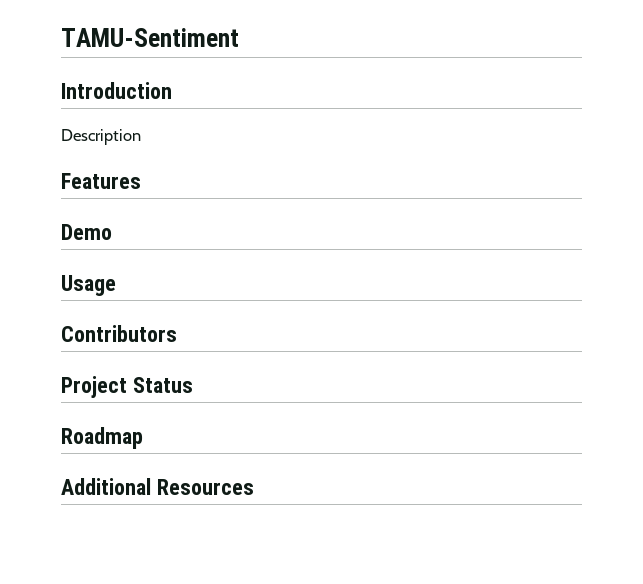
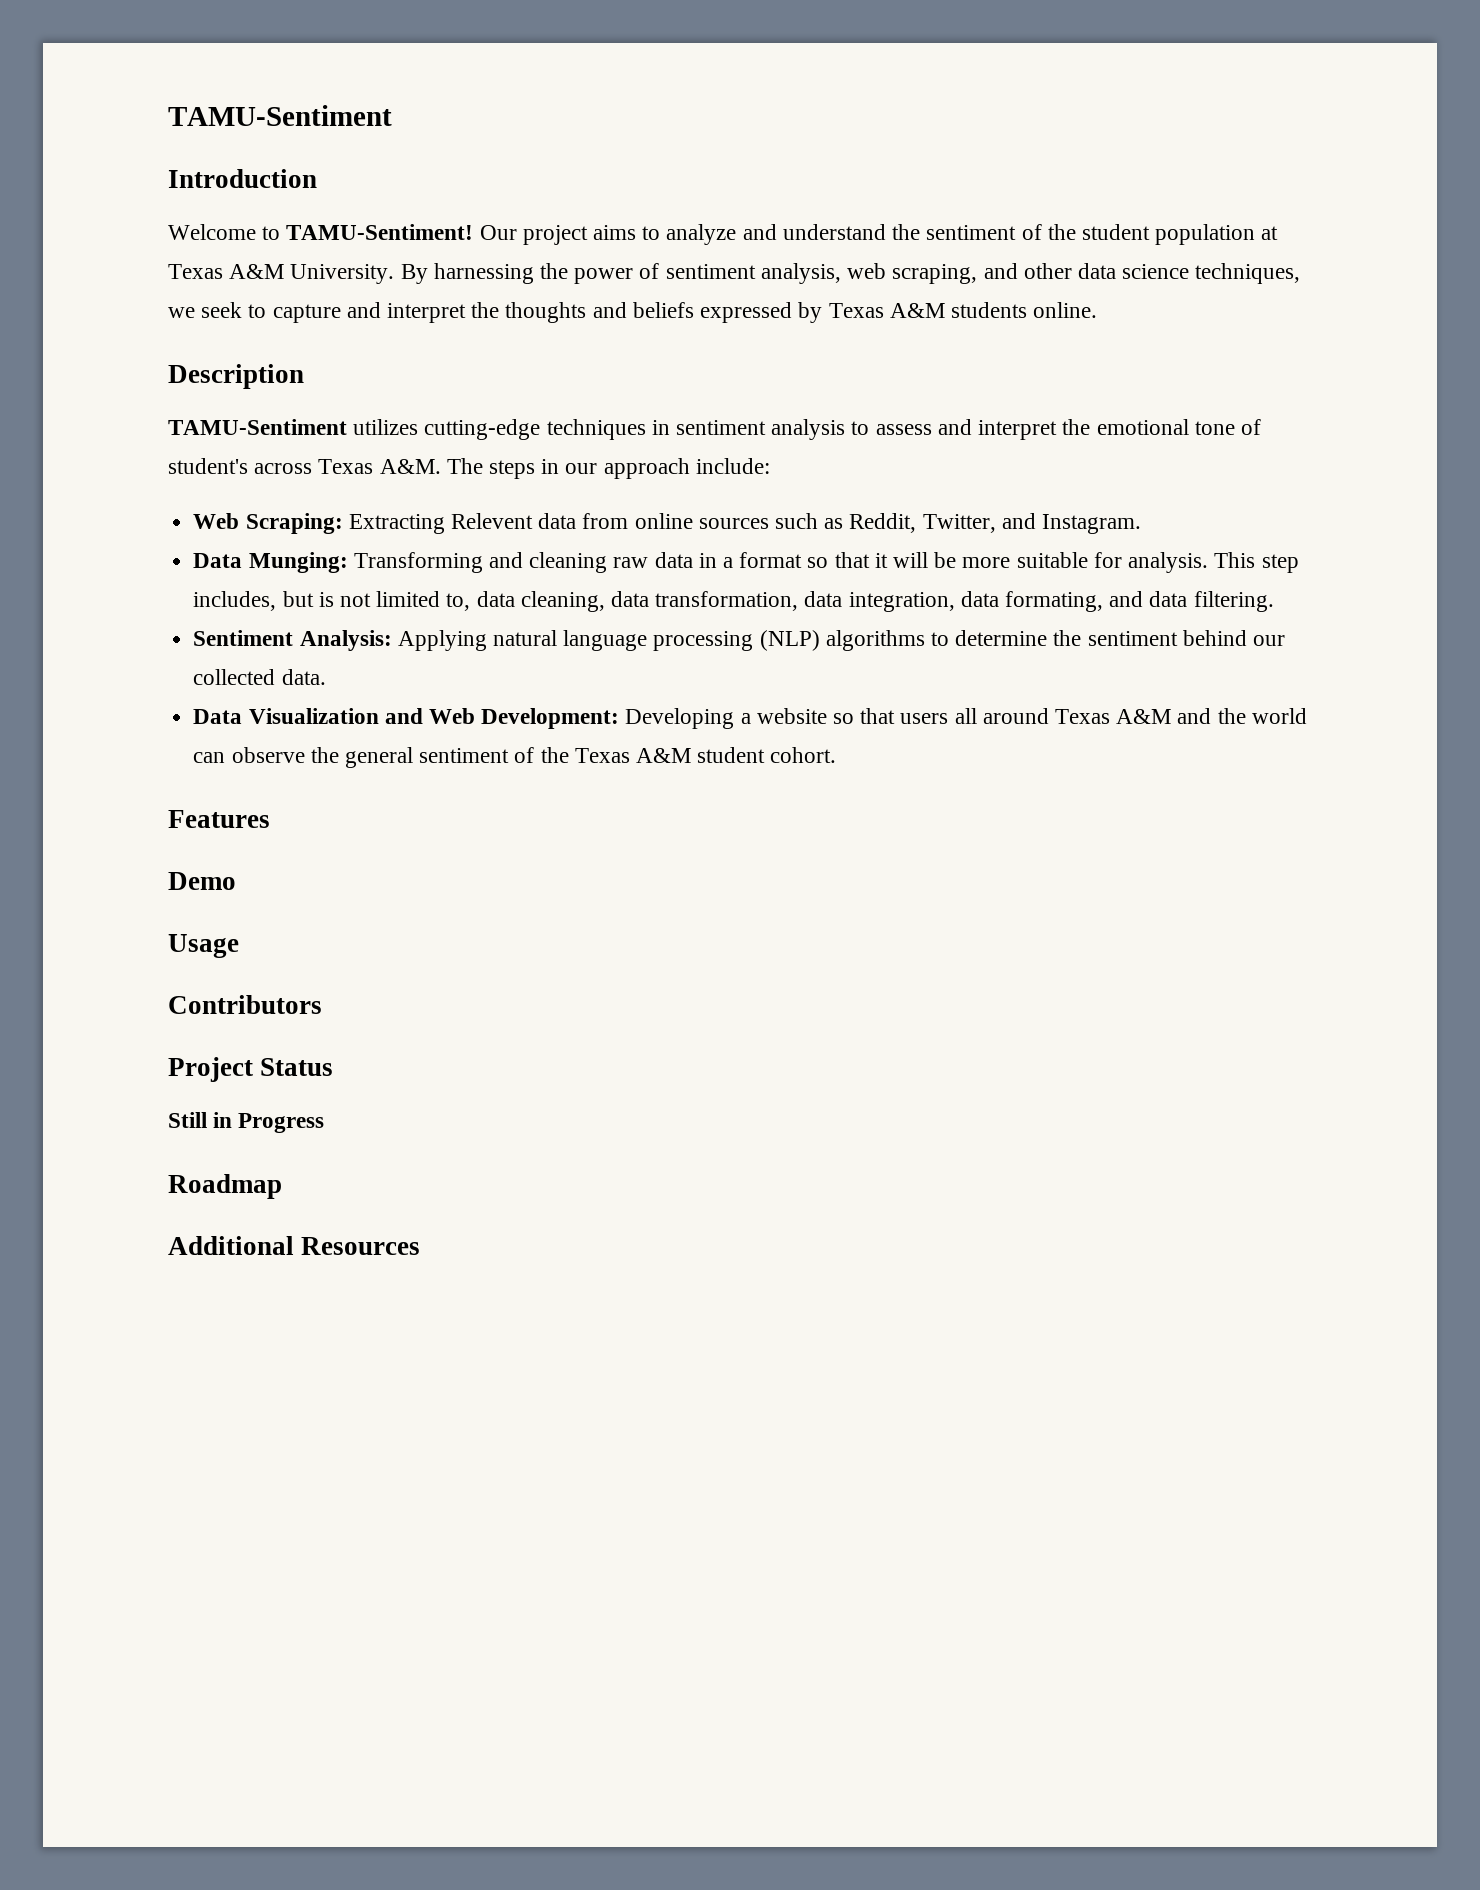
[61,129,141,145] Description -> [168,224,1279,245] [168,263,1301,284] [168,302,1098,323] [168,364,304,389] [168,419,1261,440] [168,458,770,479] [193,513,1142,534] [193,552,1299,573] [193,591,1274,612] [193,630,1286,651] [193,669,326,685] [193,708,1307,729] [193,747,837,768] Welcome to TAMU-Sentiment! Our project aims to analyze and understand the sentiment of the student population at Texas A&M University. By harnessing the power of sentiment analysis, web scraping, and other data science techniques, we seek to capture and interpret the thoughts and beliefs expressed by Texas A&M students online. // Description // TAMU-Sentiment utilizes cutting-edge techniques in sentiment analysis to assess and interpret the emotional tone of student's across Texas A&M. The steps in our approach include: // Web Scraping: Extracting Relevent data from online sources such as Reddit, Twitter, and Instagram. // Data Munging: Transforming and cleaning raw data in a format so that it will be more suitable for analysis. This step includes, but is not limited to, data cleaning, data transformation, data integration, data formating, and data filtering. // Sentiment Analysis: Applying natural language processing (NLP) algorithms to determine the sentiment behind our collected data. // Data Visualization and Web Development: Developing a website so that users all around Texas A&M and the world can observe the general sentiment of the Texas A&M student cohort.
(193, 385) none -> [168,1112,325,1133] // Still in Progress

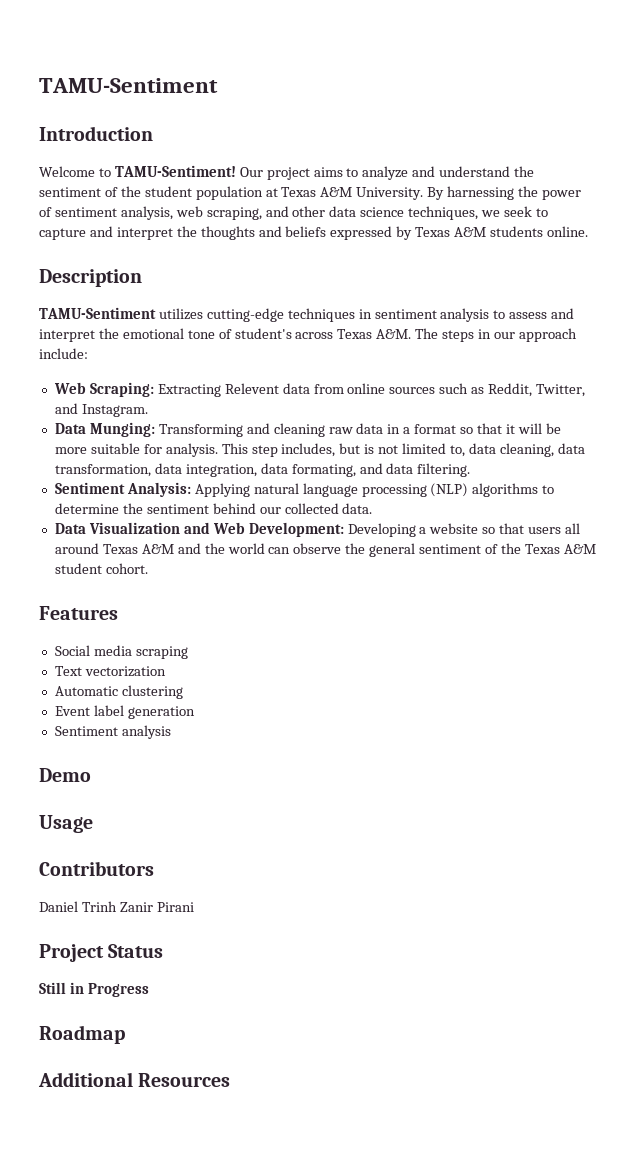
(270, 819) none -> [54,645,188,659] [54,666,166,677] [54,685,183,699] [54,705,195,719] [54,725,171,739] // Social media scraping // Text vectorization // Automatic clustering // Event label generation // Sentiment analysis
(322, 1004) none -> [39,901,194,912] // Daniel Trinh Zanir Pirani

